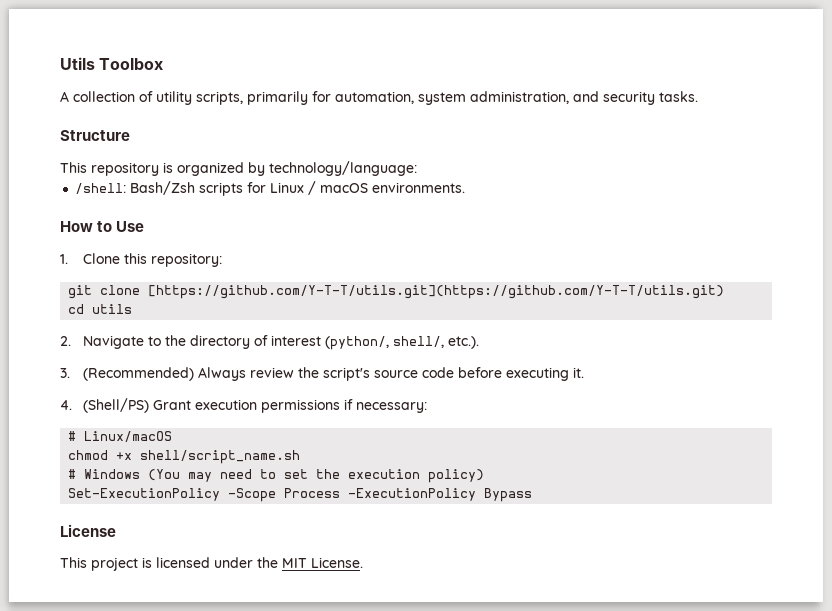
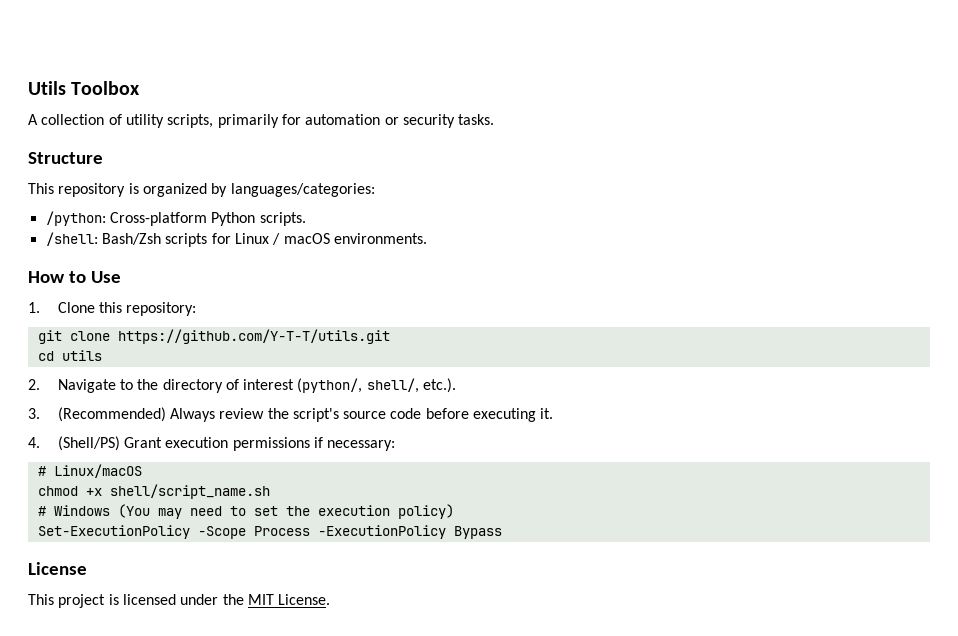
[335,91,599,105] automation, system administration, and -> [305,114,399,125] automation or
[269,161,417,176] technology/language: -> [230,183,375,197] [45,211,306,226] languages/categories: // /python: Cross-platform Python scripts.
[148,285,725,299] [https://github.com/Y-T-T/utils.git](https://github.com/Y-T-T/utils.git) -> [117,329,390,344] https://github.com/Y-T-T/utils.git

